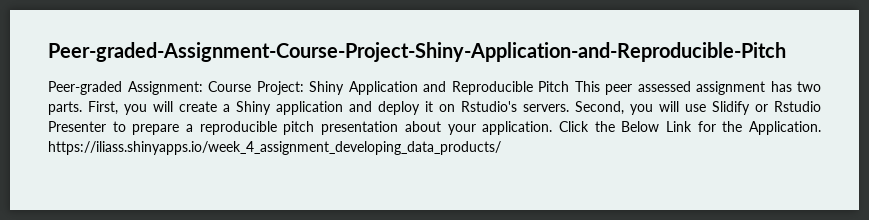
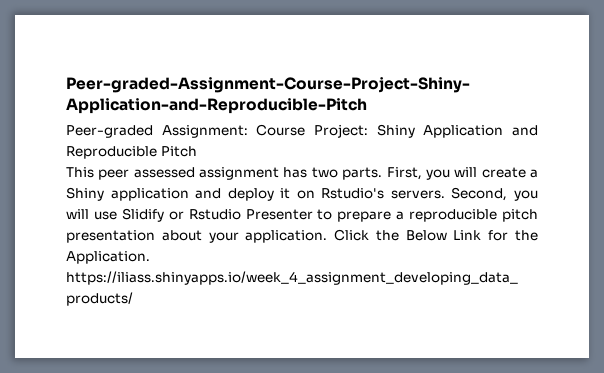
(569, 86) none -> (197, 151) //

